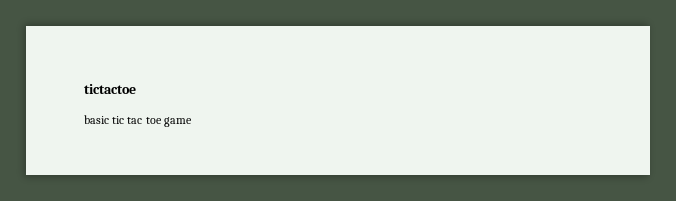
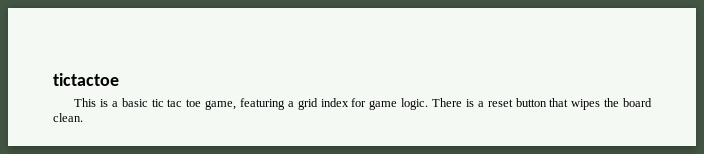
(136, 89) none -> [74,98,118,107] This is a
[163,117,192,127] game -> [205,98,652,110] [53,113,83,122] game, featuring a grid index for game logic. There is a reset button that wipes the board clean.

